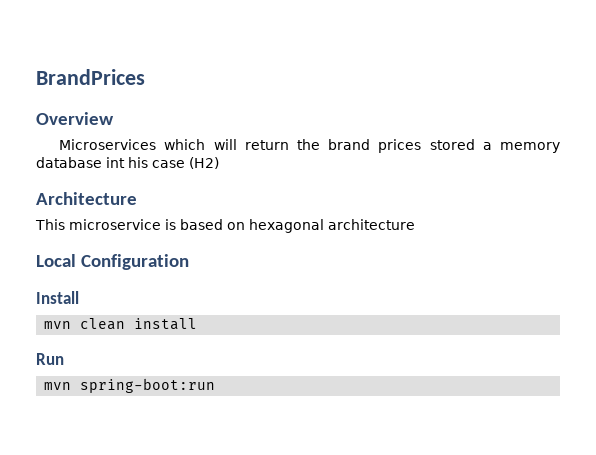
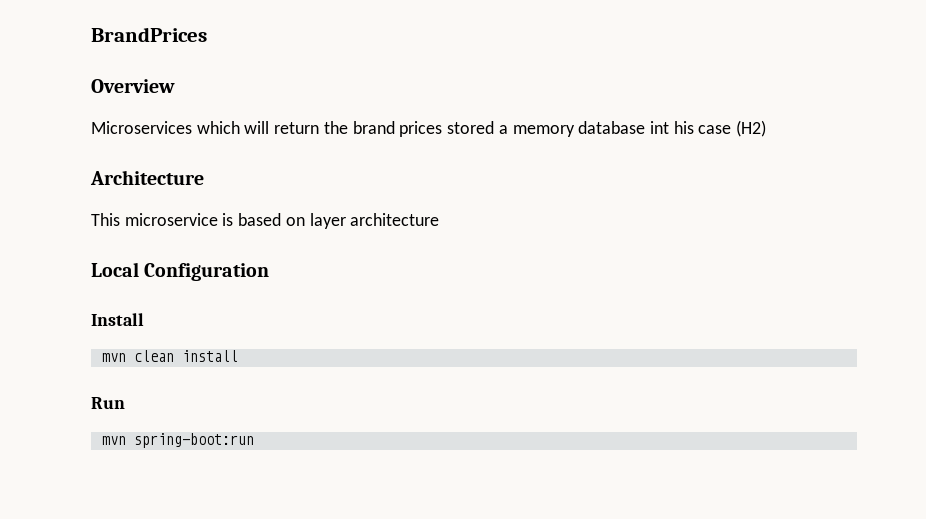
[249,219,324,233] hexagonal -> [309,213,346,229] layer

